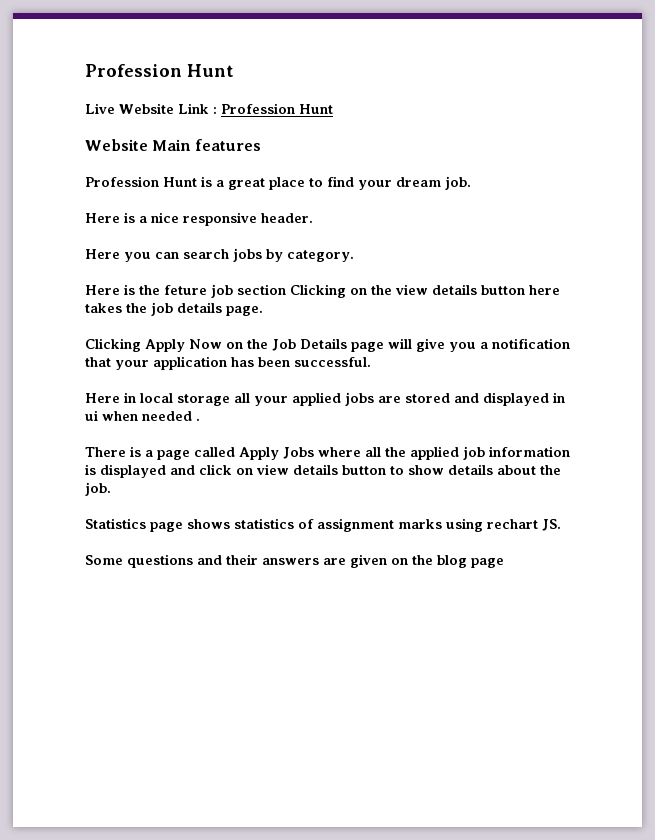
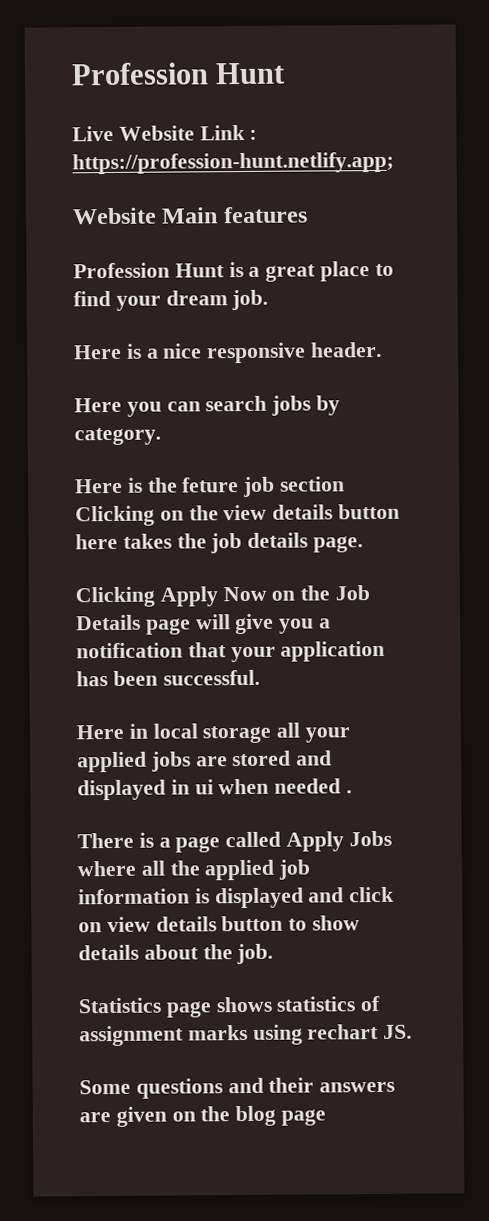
[221,103,333,114] Profession Hunt -> [72,151,394,175] https://profession-hunt.netlify.app;

